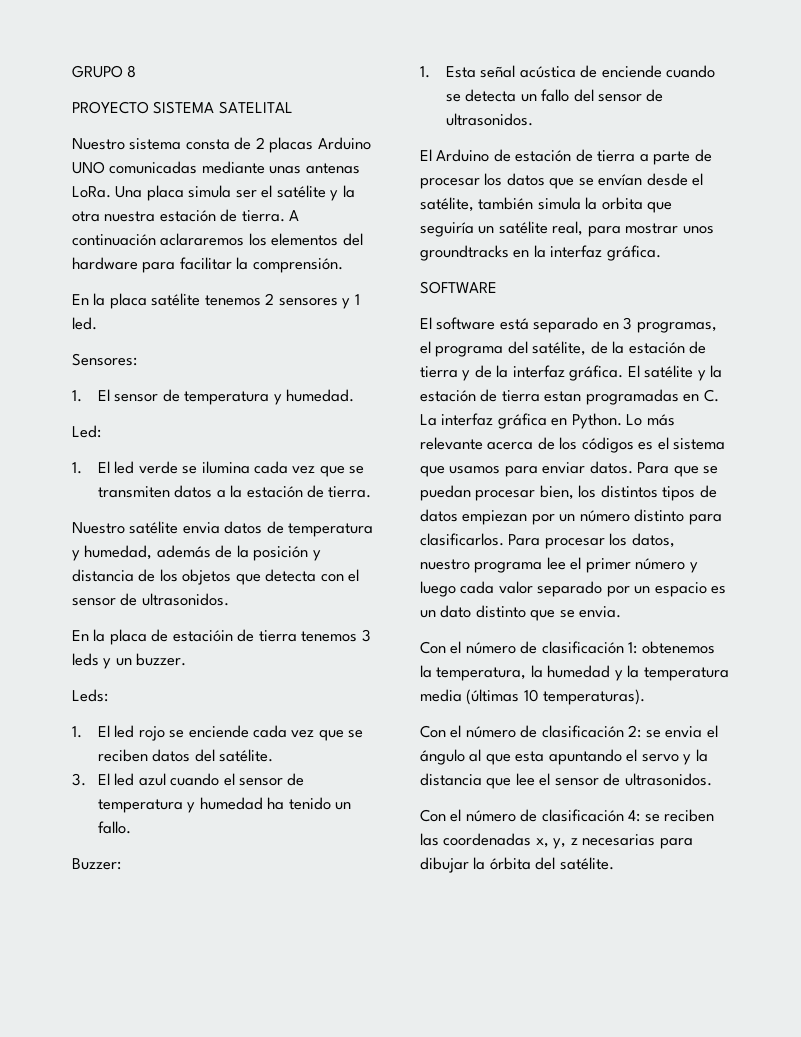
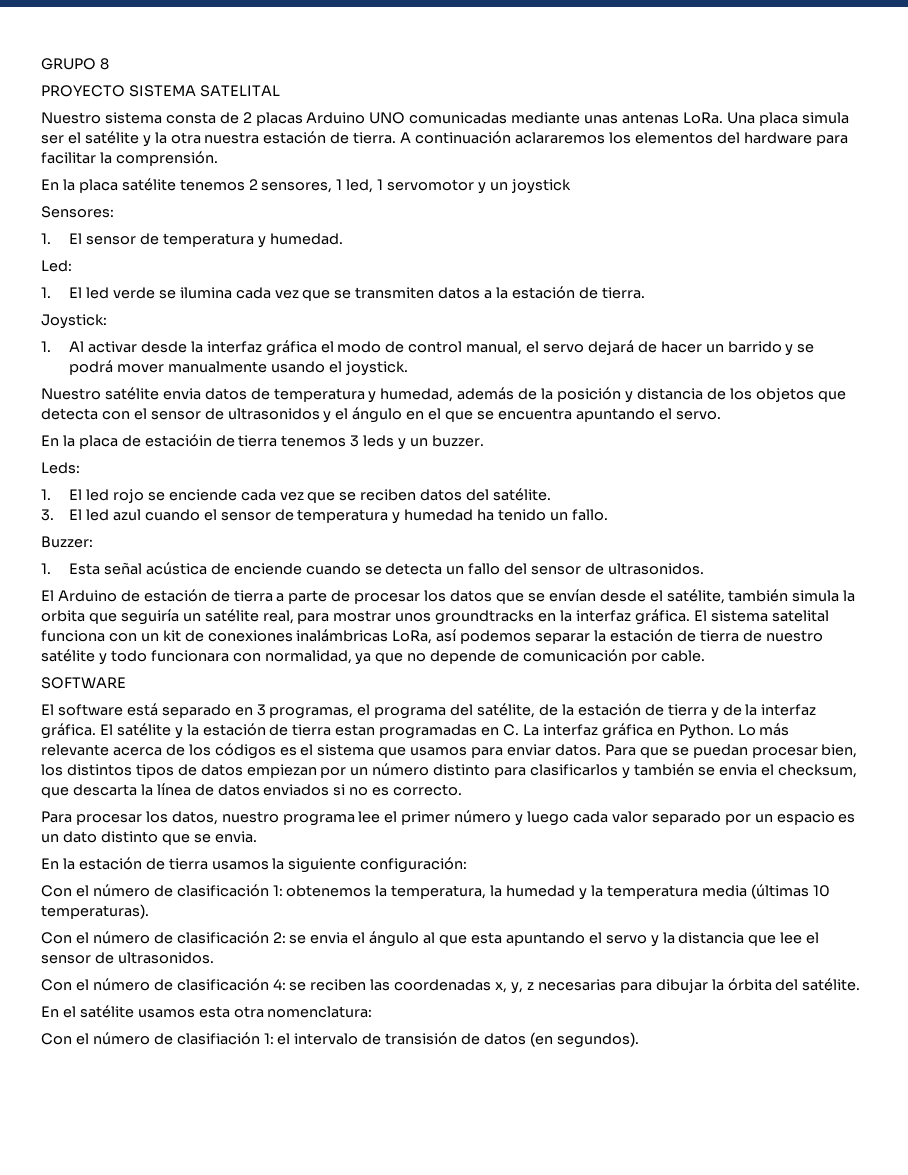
[278,294,360,309] [72,317,97,330] sensores y 1 led. -> [261,179,571,194] sensores, 1 led, 1 servomotor y un joystick
(372, 492) none -> [41,314,107,329] [41,340,815,356] [69,360,408,376] // Joystick: // 1. Al activar desde la interfaz gráfica el modo de control manual, el servo dejará de hacer un barrido y se podrá mover manualmente usando el joystick.
[141,593,229,606] ultrasonidos. -> [227,407,721,423] ultrasonidos y el ángulo en el que se encuentra apuntando el servo.
(661, 253) none -> [693,610,829,622] [41,629,823,644] [41,649,705,665] El sistema satelital funciona con un kit de conexiones inalámbricas LoRa, así podemos separar la estación de tierra de nuestro satélite y todo funcionara con normalidad, ya que no depende de comunicación por cable.
[420,533,504,546] clasificarlos. -> [530,763,857,779] [41,783,463,798] clasificarlos y también se envia el checksum, que descarta la línea de datos enviados si no es correcto. //
(622, 612) none -> [41,857,468,873] // En la estación de tierra usamos la siguiente configuración:
(614, 863) none -> [41,1005,373,1018] [41,1032,639,1048] // En el satélite usamos esta otra nomenclatura: // Con el número de clasifiación 1: el intervalo de transisión de datos (en segundos).

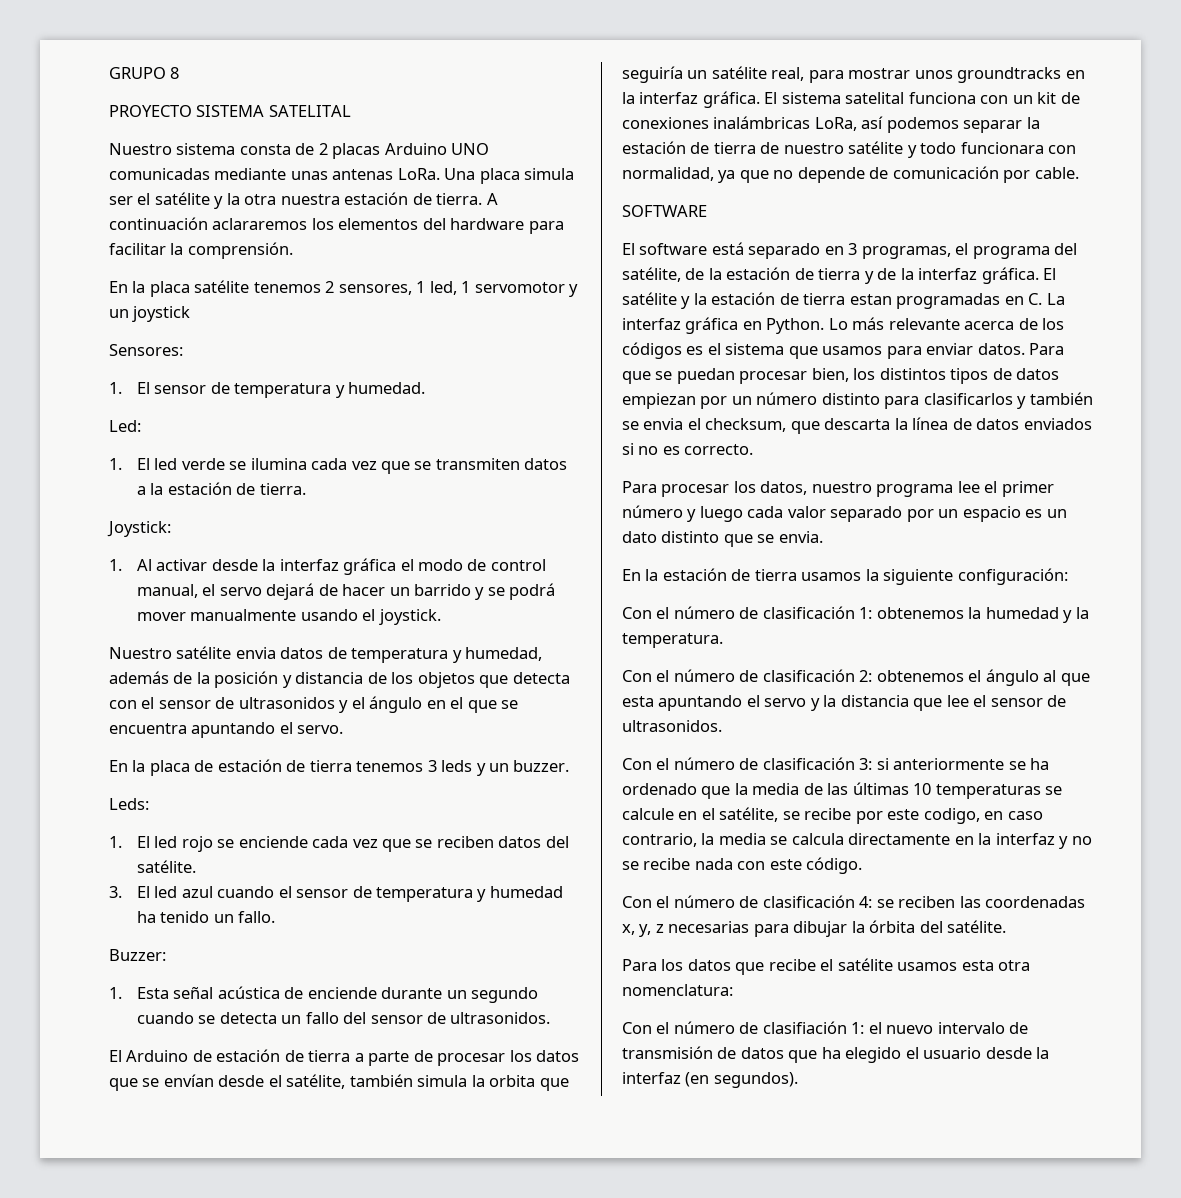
[144,434,212,447] estacióin -> [217,759,282,772] estación
(302, 569) none -> [381,987,538,1003] durante un segundo
[391,885,503,899] temperatura, la -> (982, 613) none
[606,884,830,899] [41,904,149,919] temperatura media (últimas 10 temperaturas). -> [622,633,723,648] temperatura.
[289,932,349,944] se envia -> [876,670,964,682] obtenemos
(214, 958) none -> [622,757,1050,770] [622,782,1063,799] [622,807,1043,824] [622,833,1092,849] [622,857,863,874] // Con el número de clasificación 3: si anteriormente se ha ordenado que la media de las últimas 10 temperaturas se calcule en el satélite, se recibe por este codigo, en caso contrario, la media se calcula directamente en la interfaz y no se recibe nada con este código.
[41,1006,59,1017] En -> [622,959,816,975] Para los datos que recibe
(291, 1039) none -> [886,1025,934,1034] nuevo
[385,1032,527,1045] transisión de datos -> [622,1046,1050,1063] [622,1072,681,1084] transmisión de datos que ha elegido el usuario desde la interfaz

